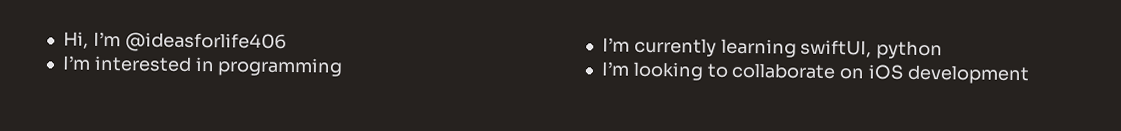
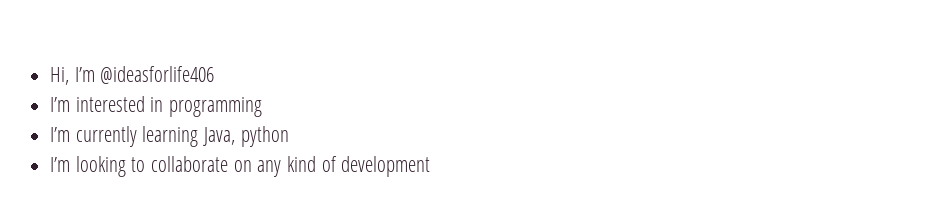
[800,39,873,58] swiftUI, -> [203,127,236,146] Java,
[868,64,905,80] iOS -> [257,156,337,177] any kind of

